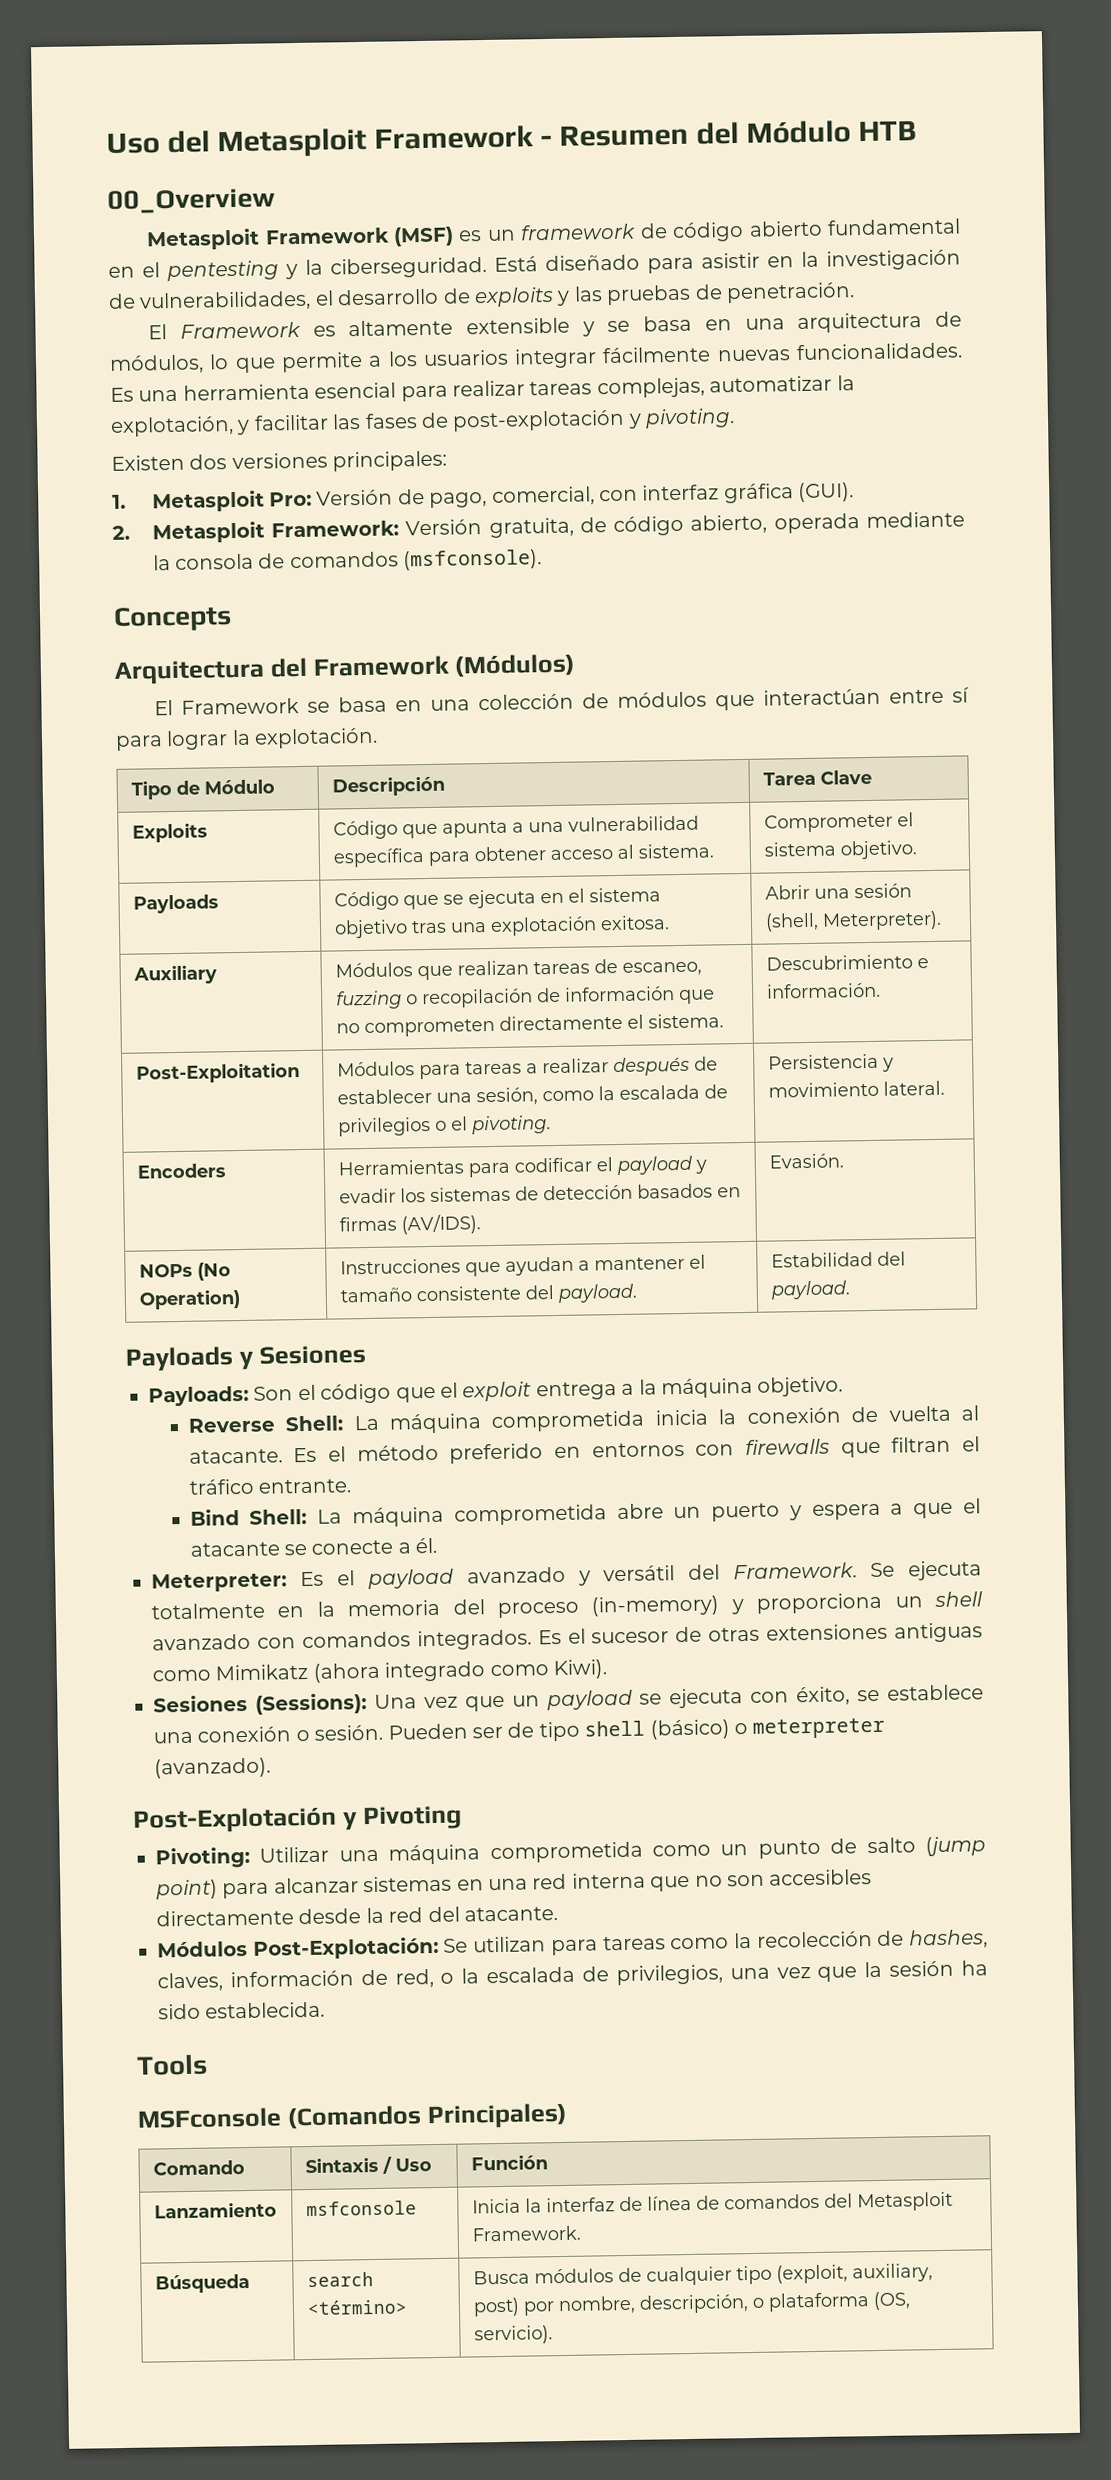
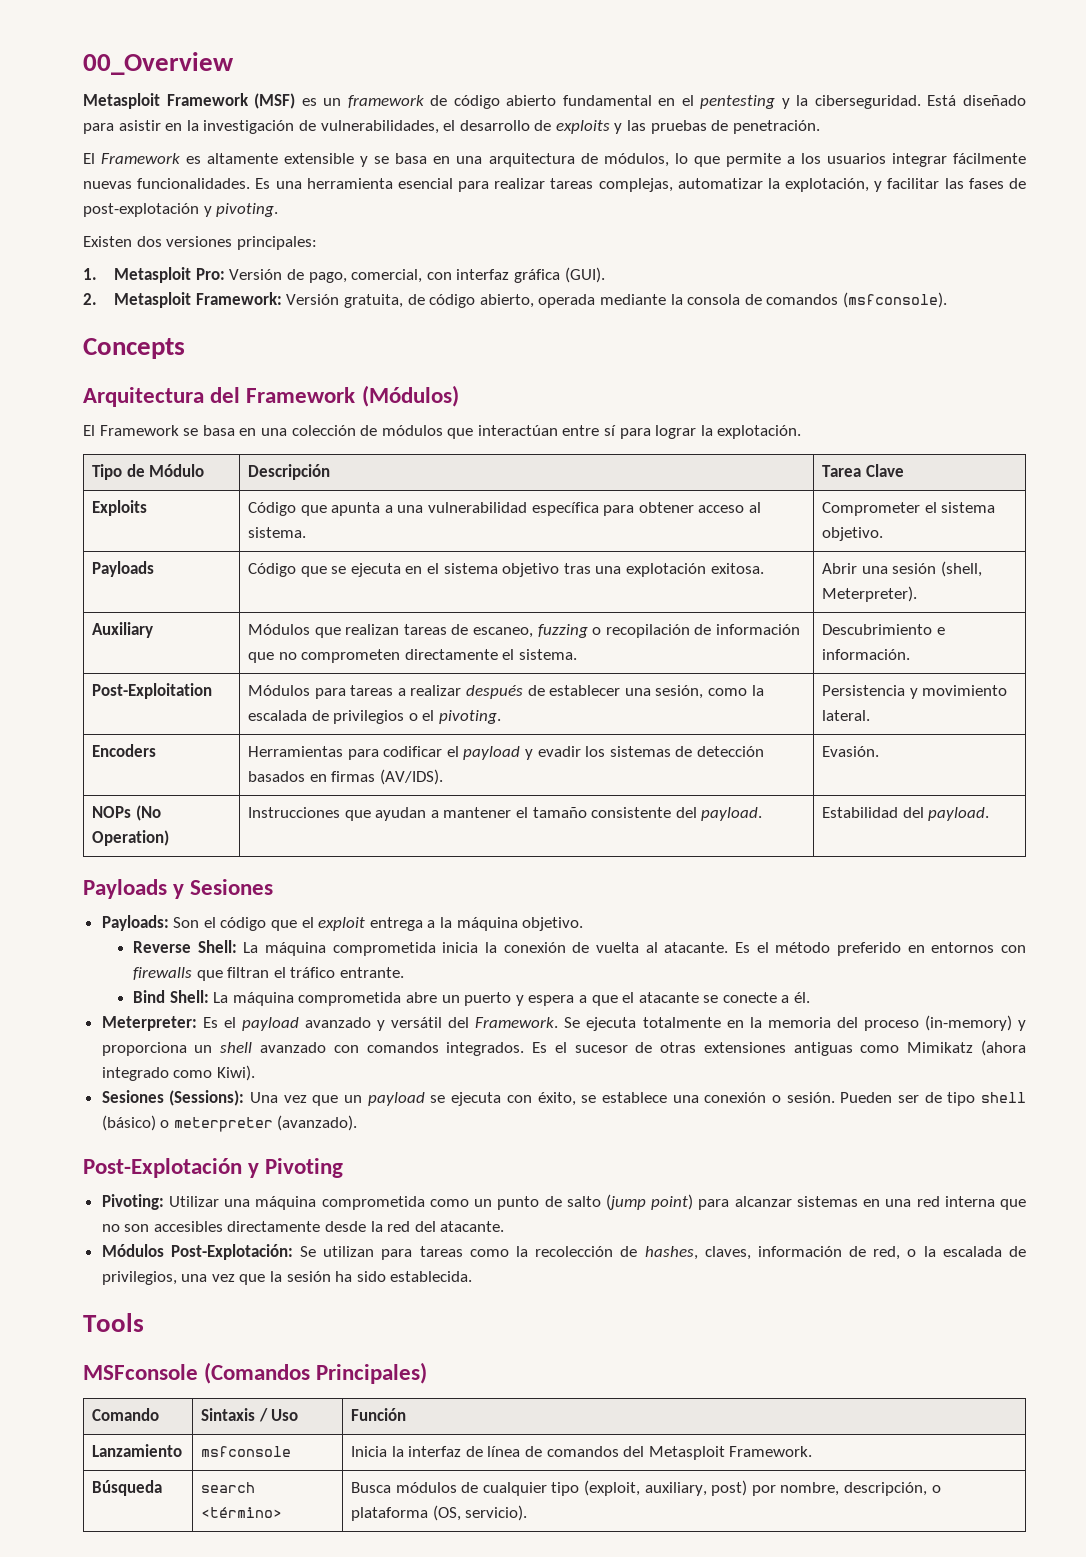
[106,120,917,159] Uso del Metasploit Framework - Resumen del Módulo HTB // -> (83, 63) none

